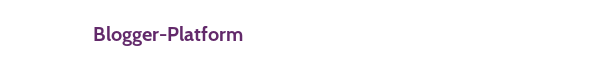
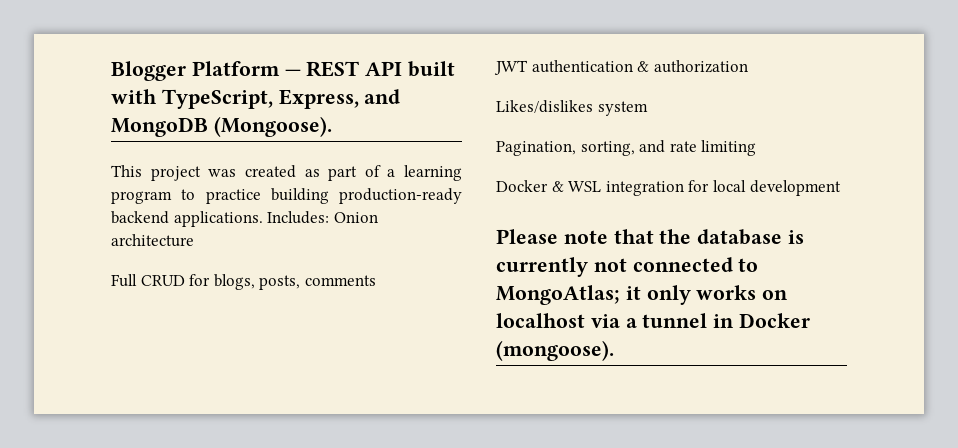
[93,26,243,46] Blogger-Platform -> [111,61,456,81] [111,89,401,109] [111,116,332,137] [111,165,462,181] [111,188,462,204] [111,211,378,227] [111,234,194,247] [111,274,376,290] [494,60,748,75] [496,100,648,116] [496,140,757,156] [496,180,841,196] [496,229,805,245] [496,257,759,277] [496,285,789,305] [496,313,811,328] [496,340,614,361] Blogger Platform — REST API built with TypeScript, Express, and MongoDB (Mongoose). // This project was created as part of a learning program to practice building production-ready backend applications. Includes: Onion architecture // Full CRUD for blogs, posts, comments // JWT authentication & authorization // Likes/dislikes system // Pagination, sorting, and rate limiting // Docker & WSL integration for local development // Please note that the database is currently not connected to MongoAtlas; it only works on localhost via a tunnel in Docker (mongoose).

